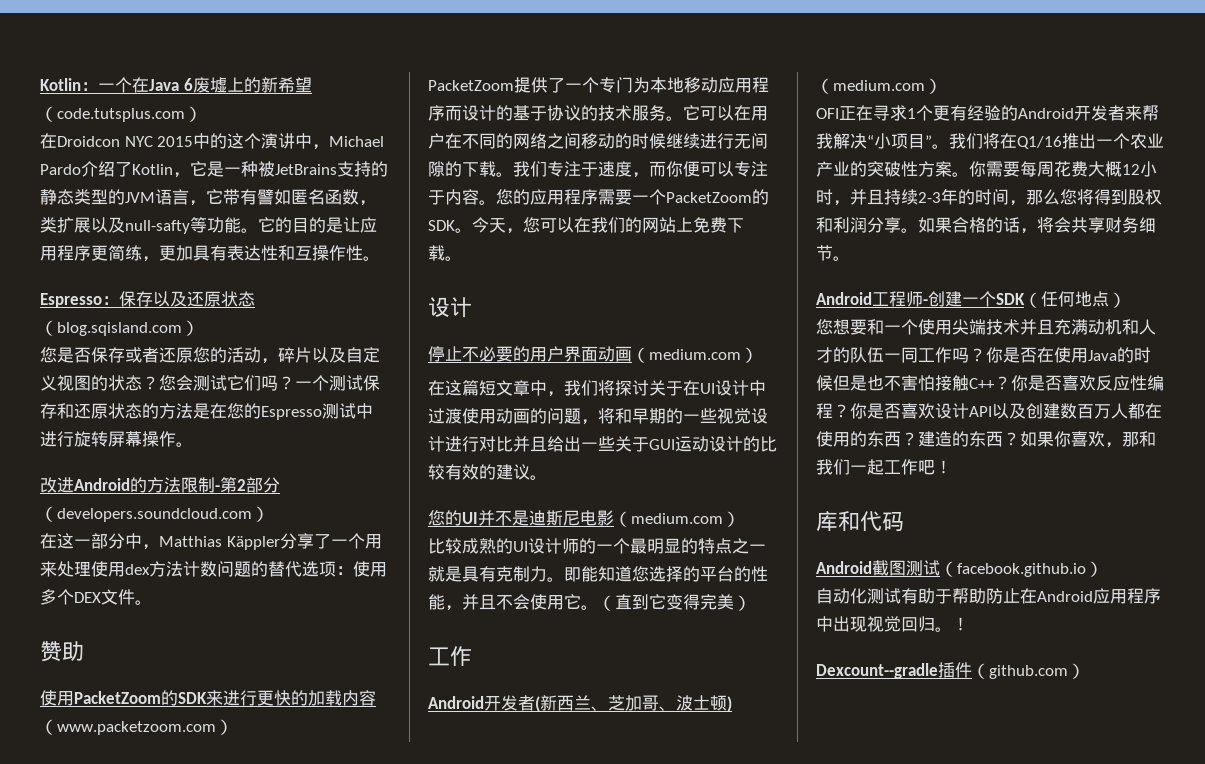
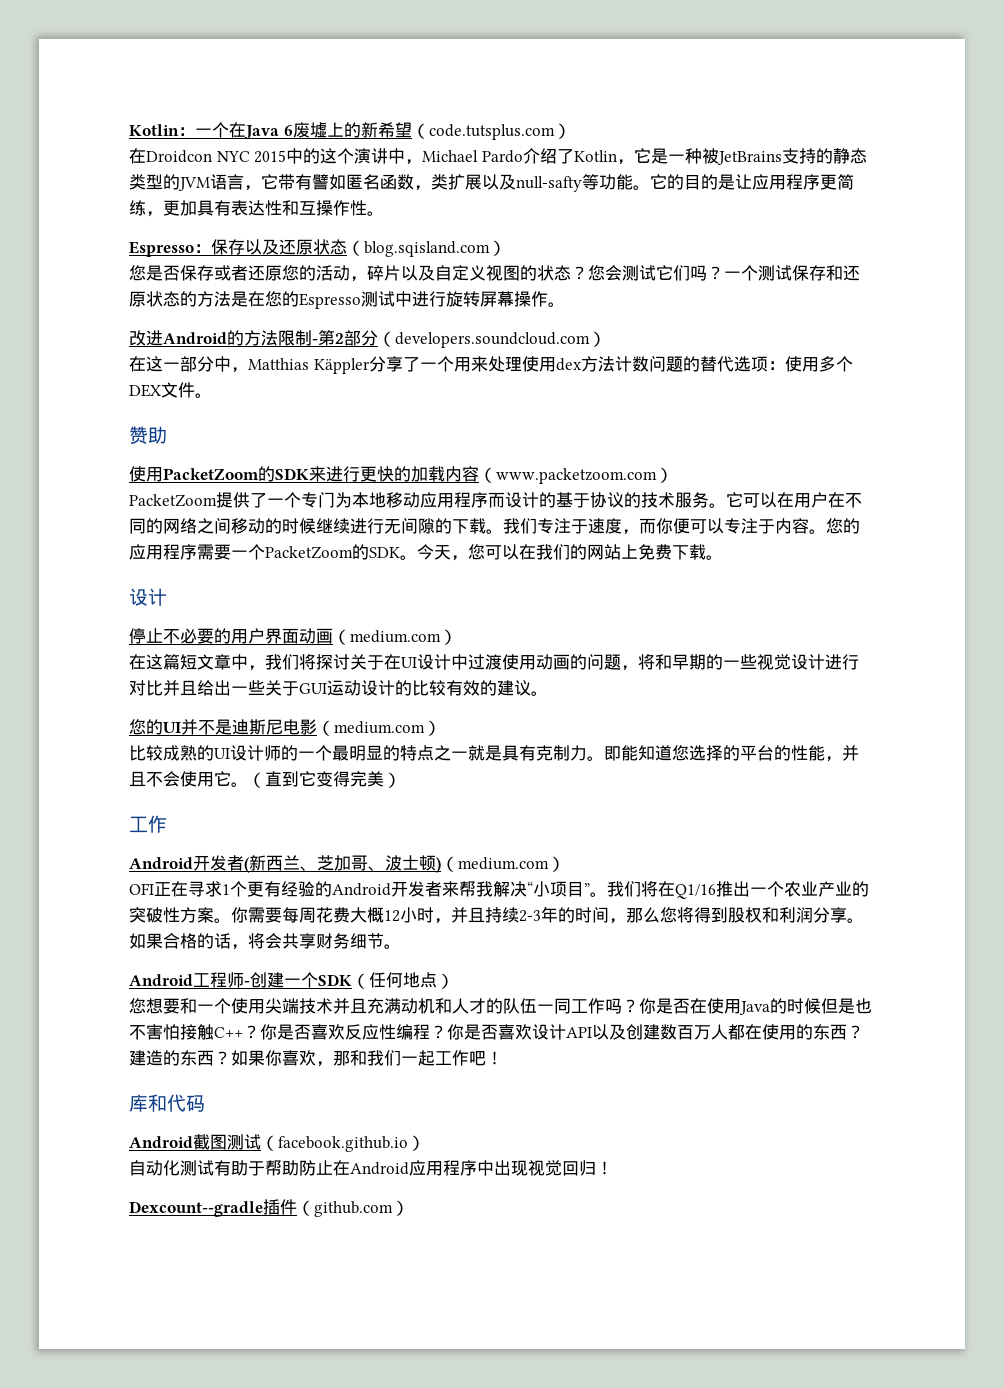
[935,627,952,632] 。 -> (596, 1168) none

